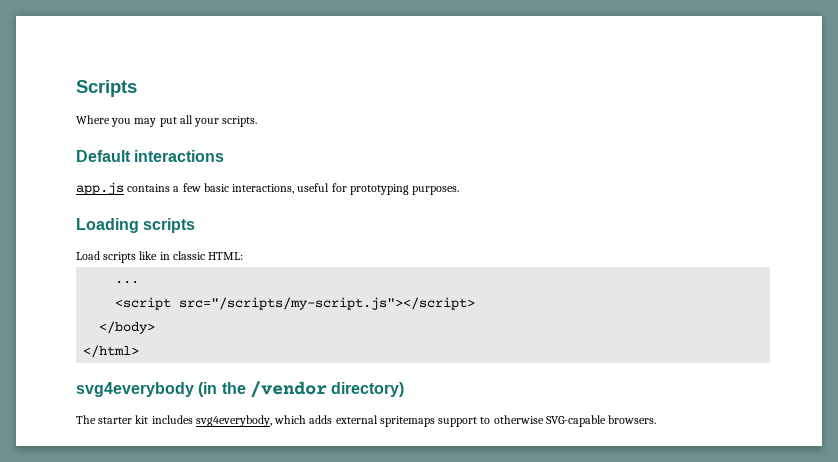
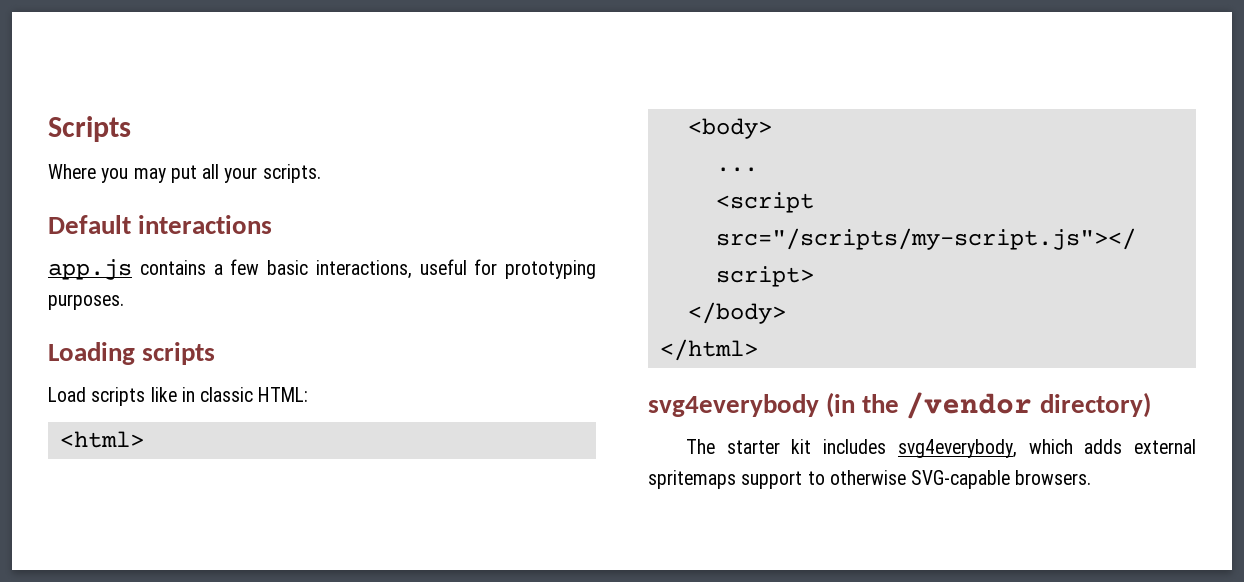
(244, 256) none -> [59,431,144,448] [687,118,772,139] // <html> // <body>

